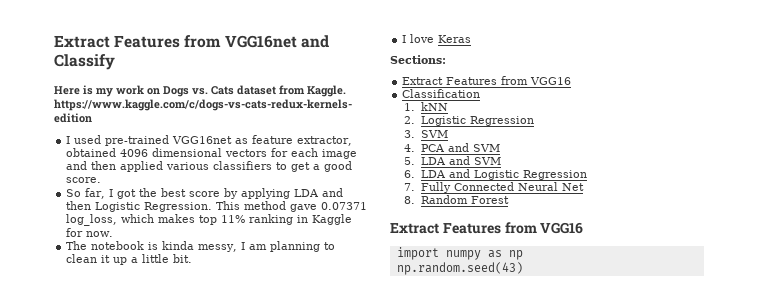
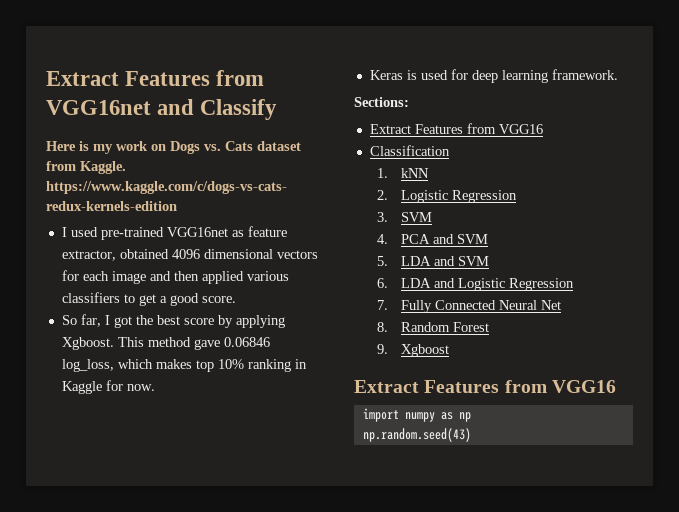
[294,188,344,197] [66,201,213,212] LDA and then Logistic Regression. -> [61,337,114,350] Xgboost.
[321,202,368,210] 0.07371 -> [223,337,270,347] 0.06846
[221,215,246,223] 11% -> [217,359,244,369] 10%
[66,241,336,252] [66,254,193,265] [402,34,472,43] The notebook is kinda messy, I am planning to clean it up a little bit. // I love Keras -> [369,69,618,83] Keras is used for deep learning framework.
(509, 200) none -> [377,344,449,357] // 9. Xgboost

